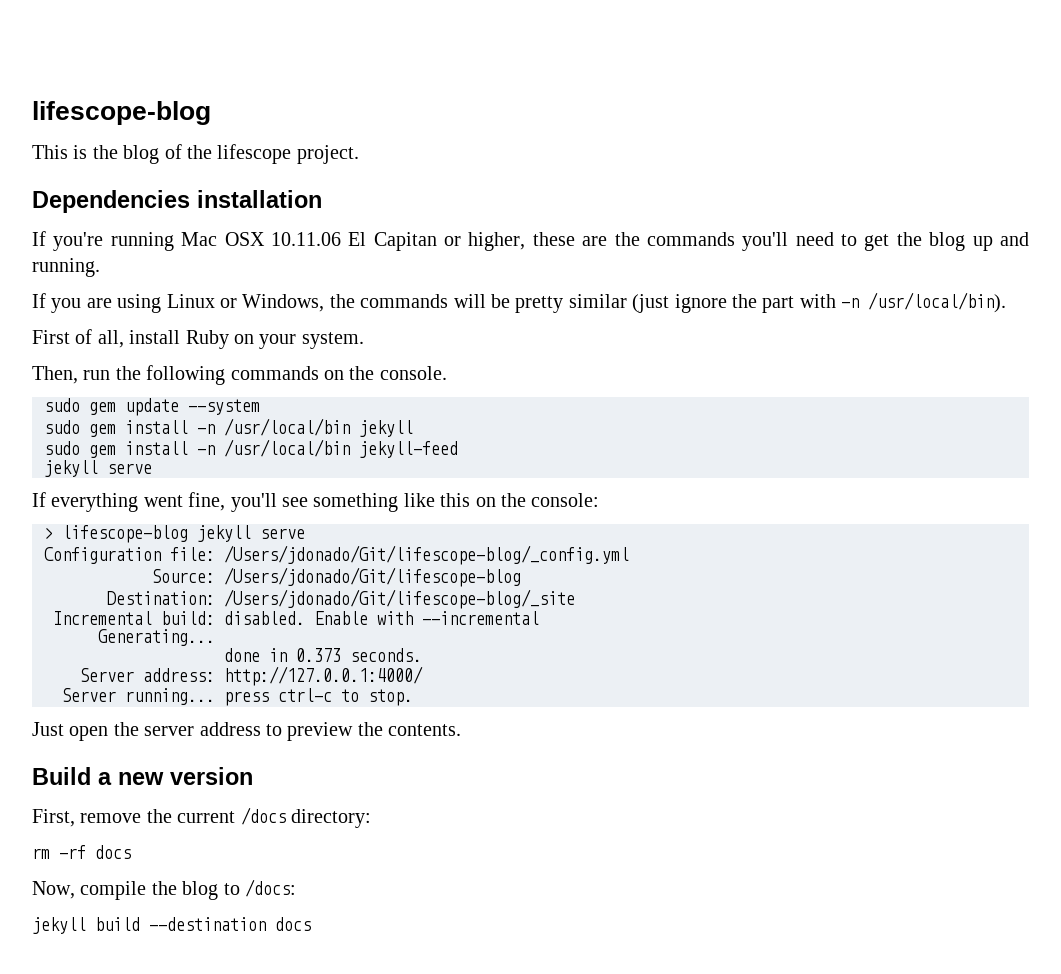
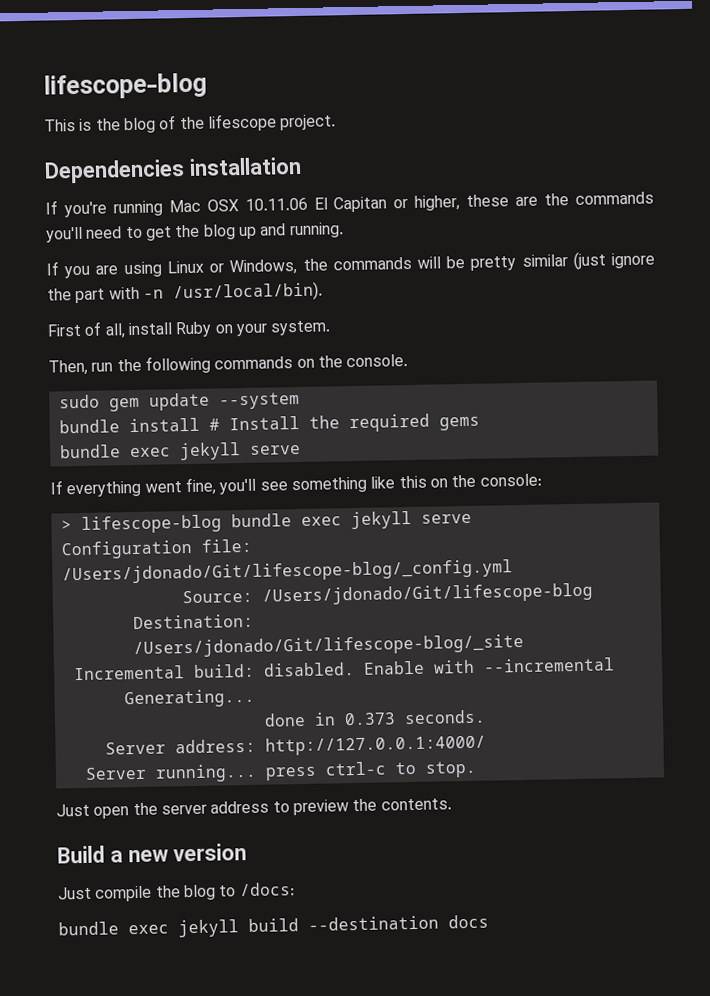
[44,418,413,437] [44,439,458,458] sudo gem install -n /usr/local/bin jekyll // sudo gem install -n /usr/local/bin jekyll-feed // -> [58,413,480,434] [58,444,171,459] bundle install # Install the required gems // bundle exec
(188, 534) none -> [230,513,342,528] bundle exec
[32,807,371,828] [32,845,131,859] [32,881,75,899] First, remove the current /docs directory: // rm -rf docs // Now, -> [58,886,92,900] Just
(296, 888) none -> [58,921,169,936] bundle exec

